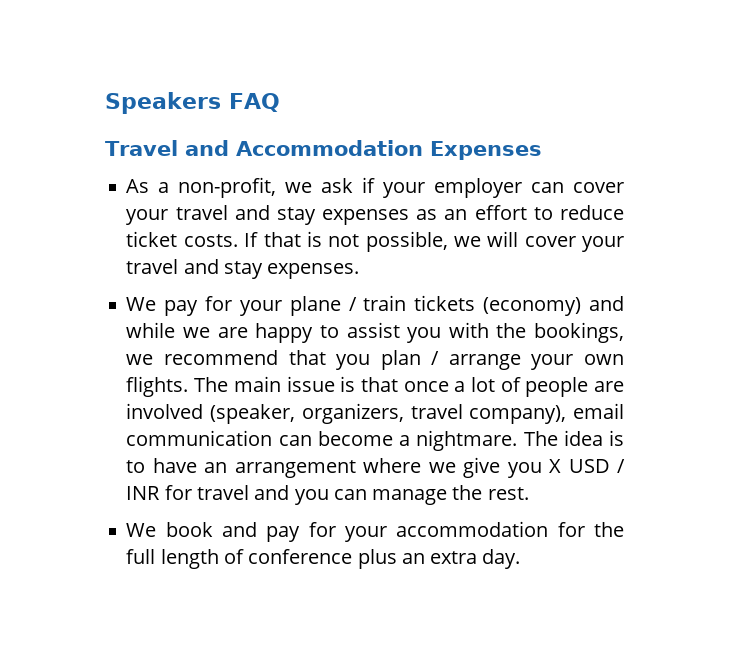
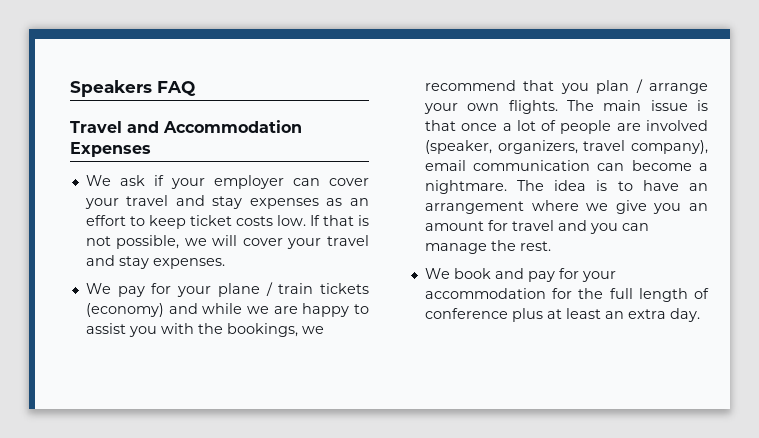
[126,177,313,198] As a non-profit, we -> [85,175,111,186] We
[560,205,624,220] [126,231,238,247] reduce ticket costs. -> [148,215,306,229] keep ticket costs low.
[549,459,625,473] [126,486,161,500] X USD / INR -> [689,203,708,211] [424,221,484,231] an amount
(397, 559) none -> [546,308,601,319] at least

